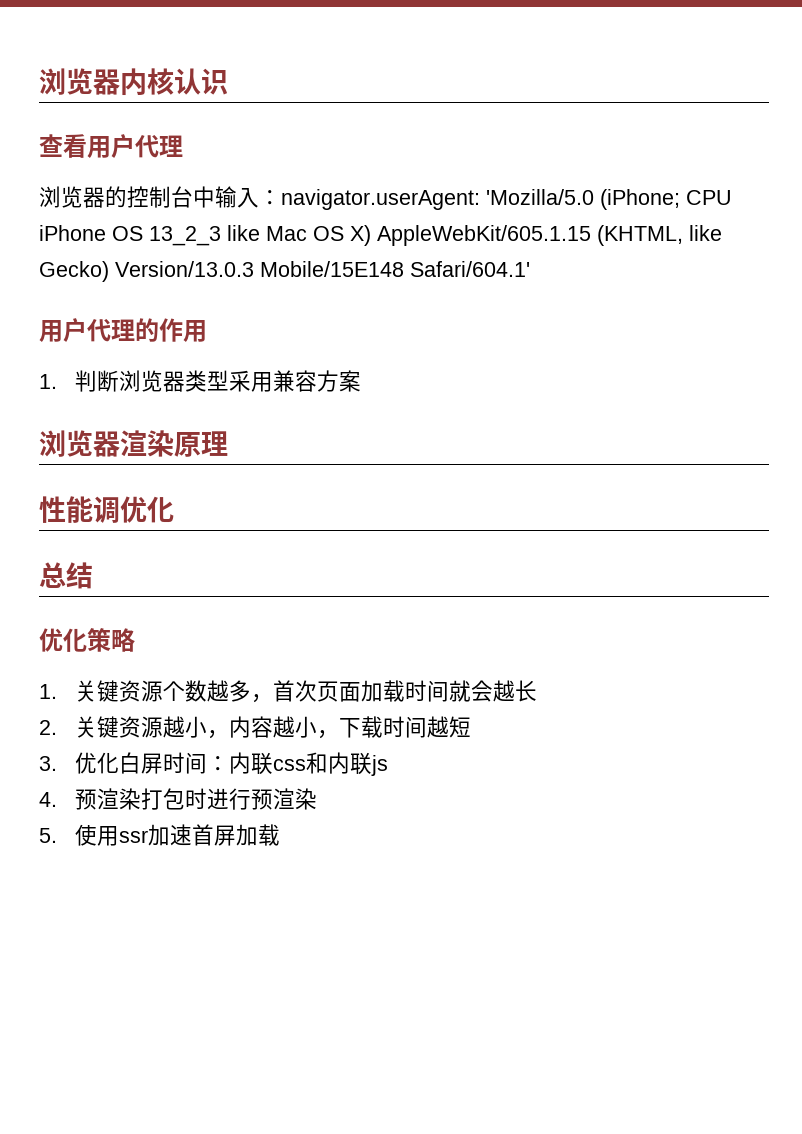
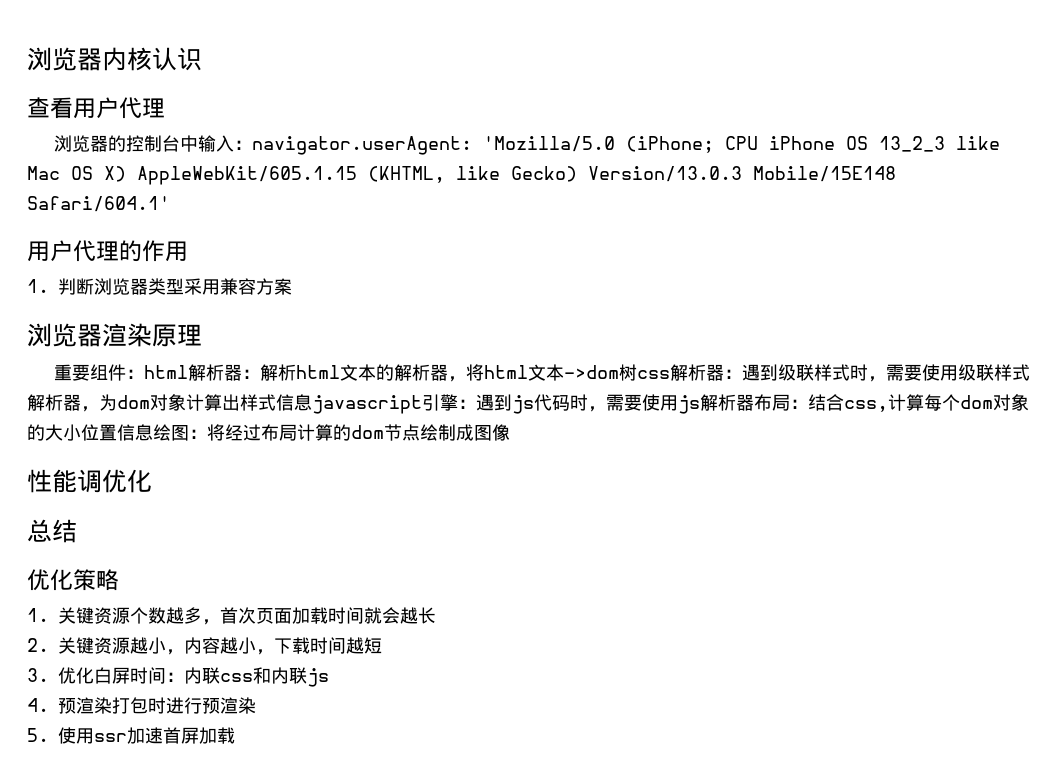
(228, 443) none -> [53,364,1030,382] [27,394,1029,414] [27,424,510,441] // 重要组件：html解析器：解析html文本的解析器，将html文本->dom树css解析器：遇到级联样式时，需要使用级联样式解析器，为dom对象计算出样式信息javascript引擎：遇到js代码时，需要使用js解析器布局：结合css,计算每个dom对象的大小位置信息绘图：将经过布局计算的dom节点绘制成图像

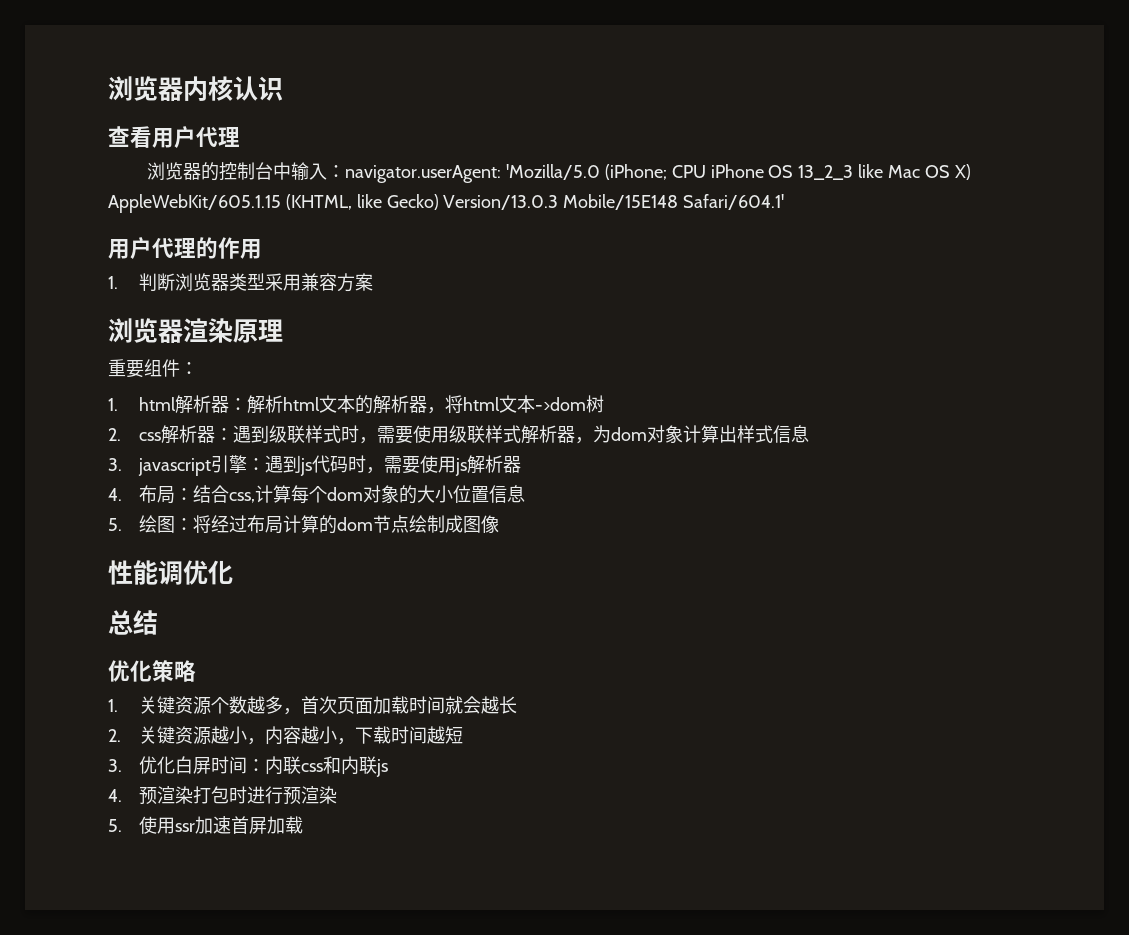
(144, 374) none -> [108,398,118,411] // 1.
(637, 372) none -> [108,428,121,441] // 2.
(312, 402) none -> [108,458,122,471] // 3.
(754, 402) none -> [108,488,122,501] // 4.
(153, 432) none -> [108,518,122,531] // 5.

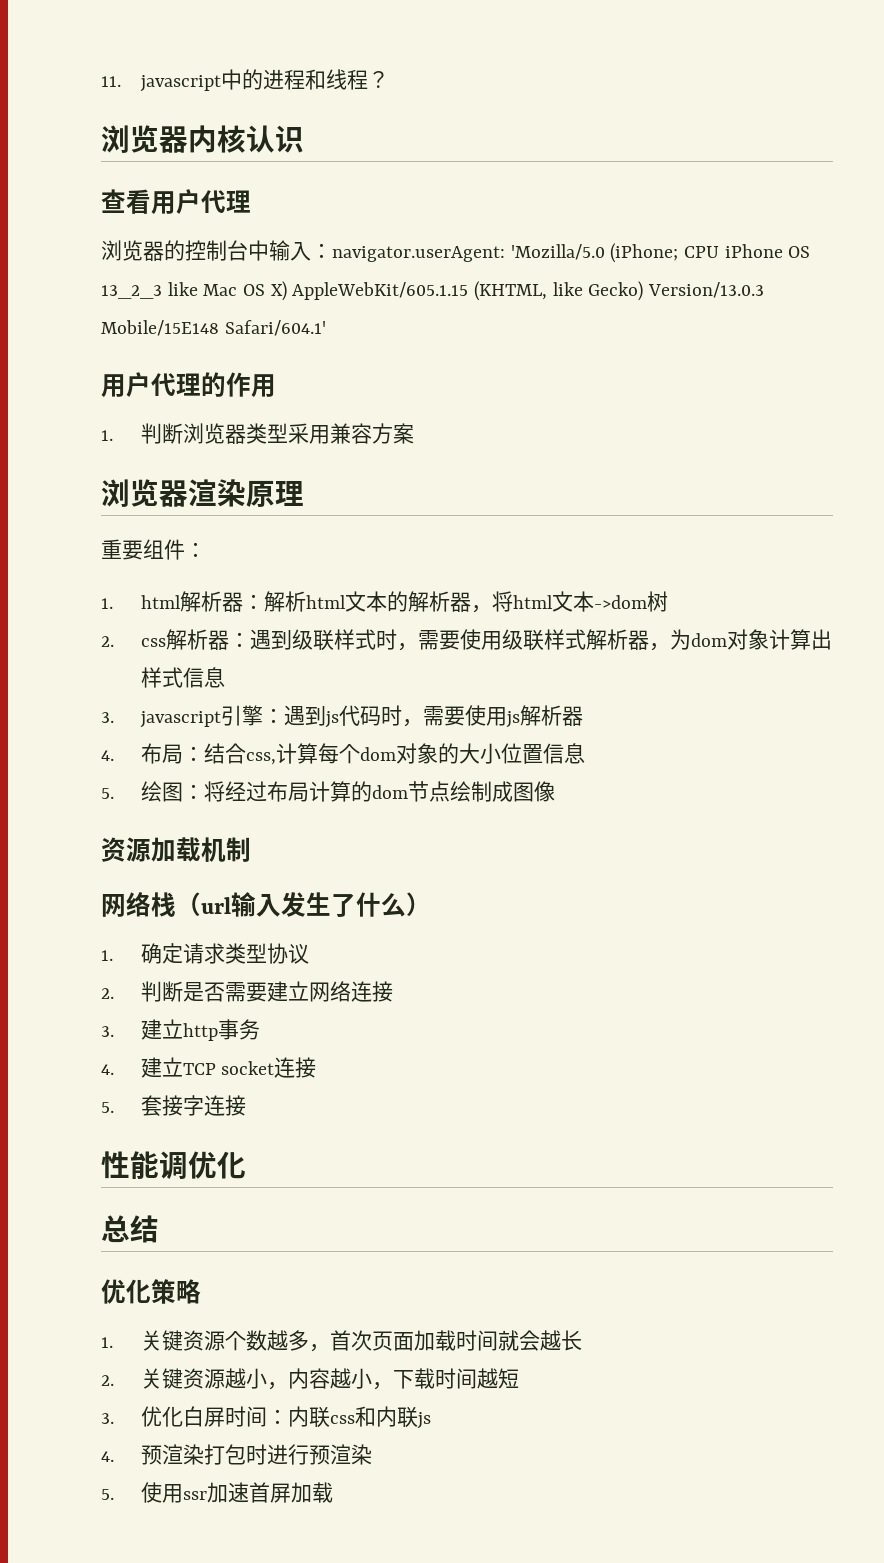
(108, 88) none -> [101,69,389,92] 11. javascript中的进程和线程？ //
(499, 524) none -> [101,837,251,862] [101,892,431,917] [101,943,309,964] [101,981,393,1002] [101,1019,260,1041] [101,1057,317,1078] [101,1095,246,1116] // 资源加载机制 // 网络栈（url输入发生了什么） // 1.确定请求类型协议 // 2.判断是否需要建立网络连接 // 3.建立http事务 // 4.建立TCP socket连接 // 5.套接字连接

